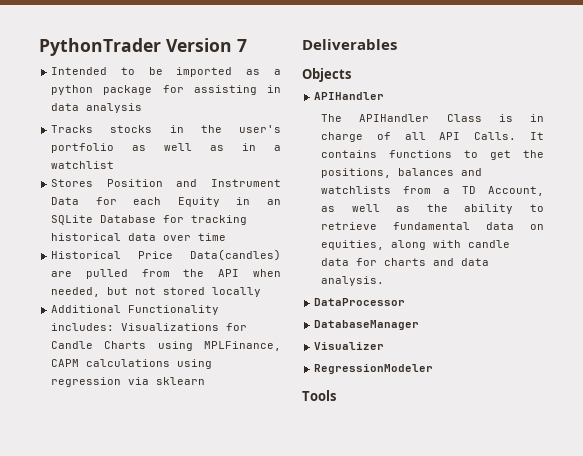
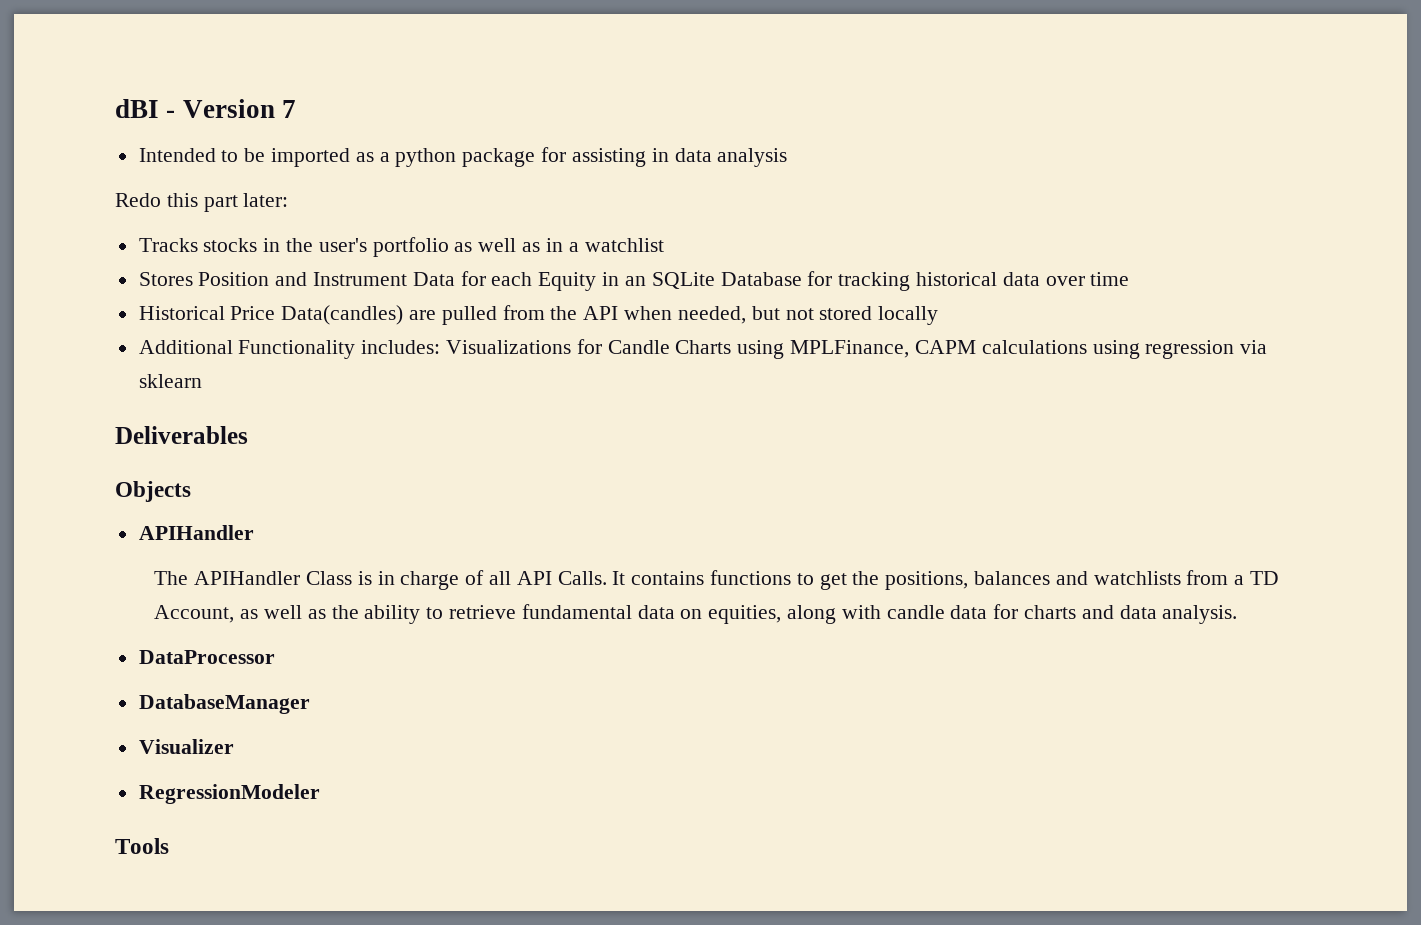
[39,38,161,56] PythonTrader -> [115,99,176,118] dBI -
(143, 108) none -> [115,193,289,212] // Redo this part later:

